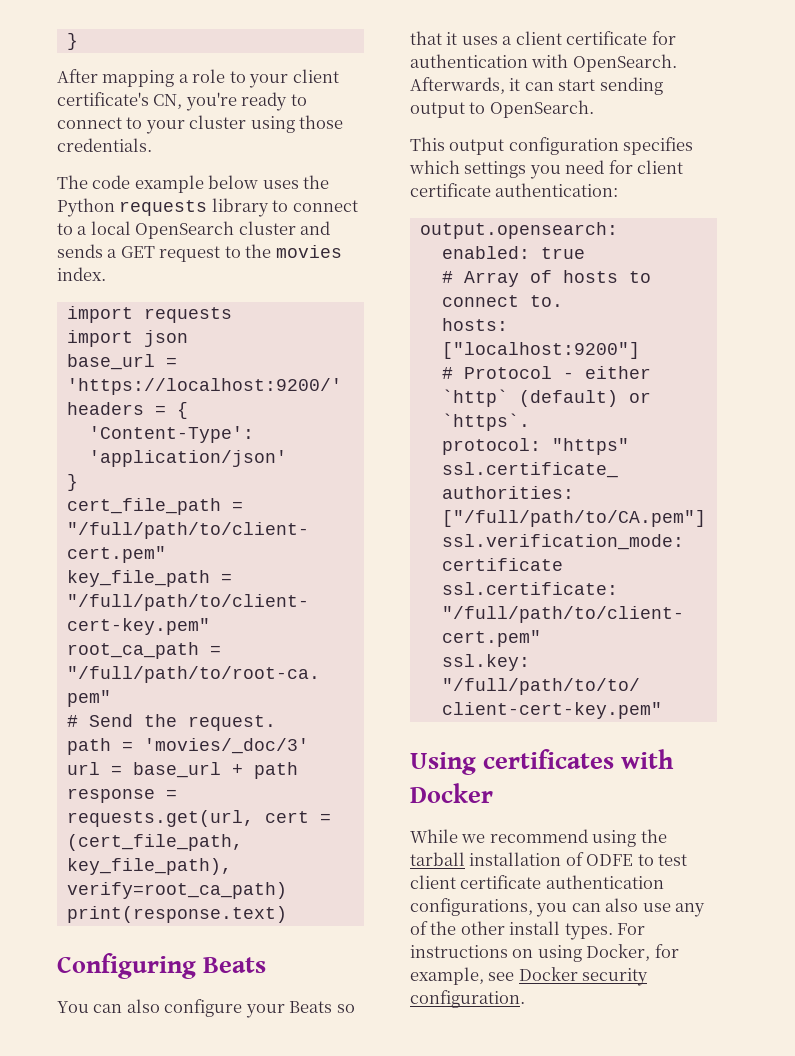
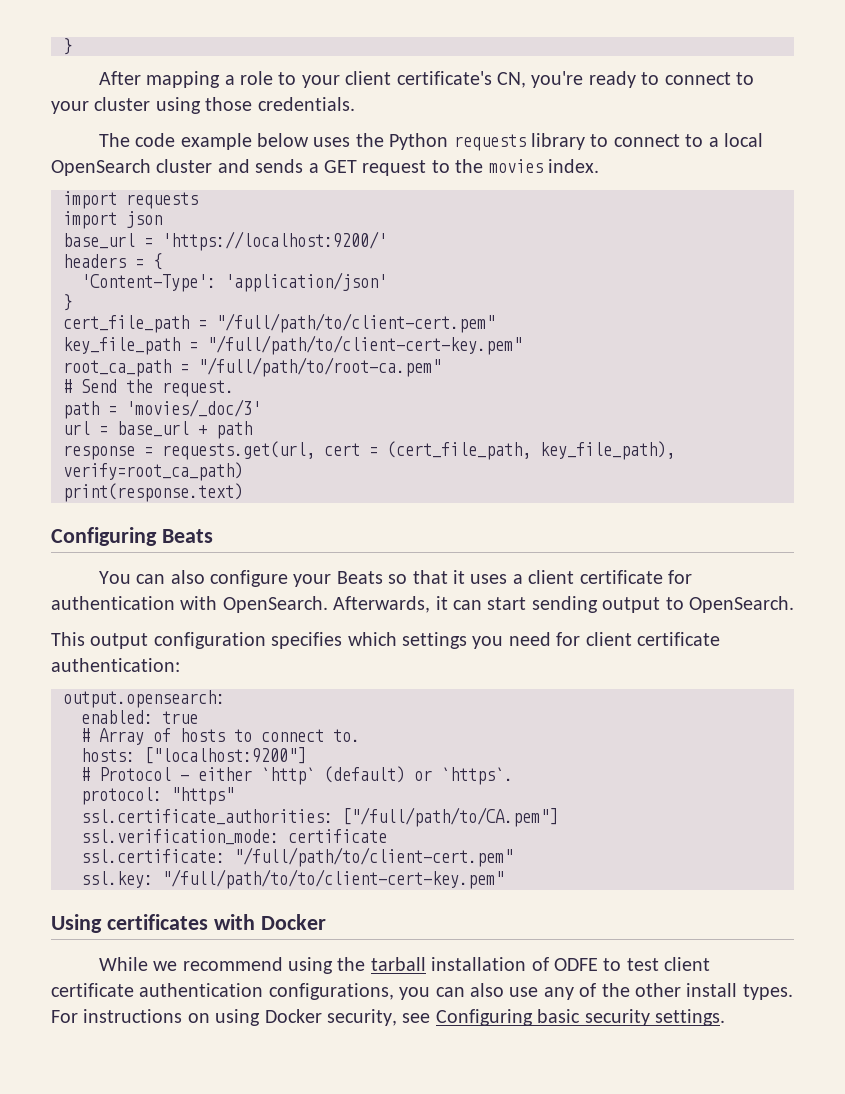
[586,944,679,961] [410,967,649,986] [410,990,525,1008] Docker, for example, see Docker security configuration. -> [264,1009,725,1026] Docker security, see Configuring basic security settings.

